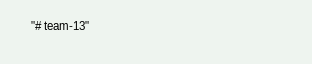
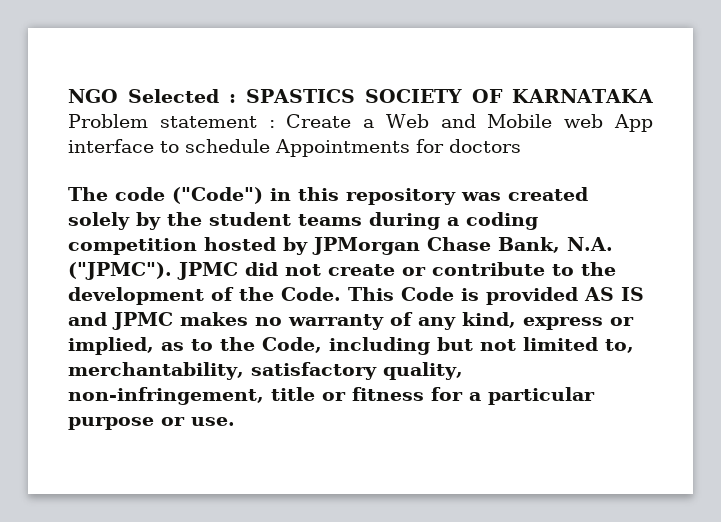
[31,21,90,30] "# team-13" -> [68,89,654,103] [68,114,654,132] [68,139,521,157] [68,187,588,205] [68,212,538,230] [68,237,613,255] [68,262,616,280] [68,287,644,305] [68,312,634,330] [68,337,634,355] [68,362,463,380] [68,387,595,405] [68,417,235,430] NGO Selected : SPASTICS SOCIETY OF KARNATAKA Problem statement : Create a Web and Mobile web App interface to schedule Appointments for doctors // The code ("Code") in this repository was created solely by the student teams during a coding competition hosted by JPMorgan Chase Bank, N.A. ("JPMC"). JPMC did not create or contribute to the development of the Code. This Code is provided AS IS and JPMC makes no warranty of any kind, express or implied, as to the Code, including but not limited to, merchantability, satisfactory quality, non-infringement, title or fitness for a particular purpose or use.

